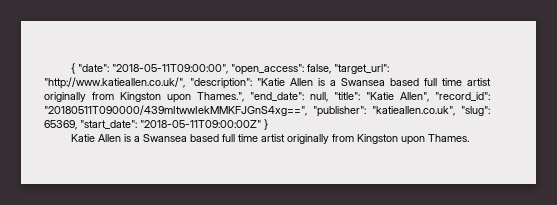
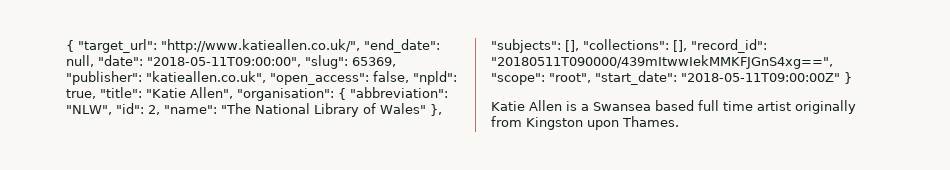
[70,63,389,75] [44,77,491,89] [44,92,490,103] [44,105,490,117] [44,120,77,130] { "date": "2018-05-11T09:00:00", "open_access": false, "target_url": "http://www.katieallen.co.uk/", "description": "Katie Allen is a Swansea based full time artist originally from Kingston upon Thames.", "end_date": null, "title": "Katie Allen", "record_id": "20180511T090000/439mItwwIekMMKFJGnS4xg==", "publisher": "katieallen.co.uk", "slug": 65369, -> [66,39,440,53] [66,55,396,69] [66,71,457,85] [66,87,448,101] [66,103,442,117] [491,39,767,53] [491,55,833,69] [491,73,591,85] { "target_url": "http://www.katieallen.co.uk/", "end_date": null, "date": "2018-05-11T09:00:00", "slug": 65369, "publisher": "katieallen.co.uk", "open_access": false, "npld": true, "title": "Katie Allen", "organisation": { "abbreviation": "NLW", "id": 2, "name": "The National Library of Wales" }, "subjects": [], "collections": [], "record_id": "20180511T090000/439mItwwIekMMKFJGnS4xg==", "scope": "root",

